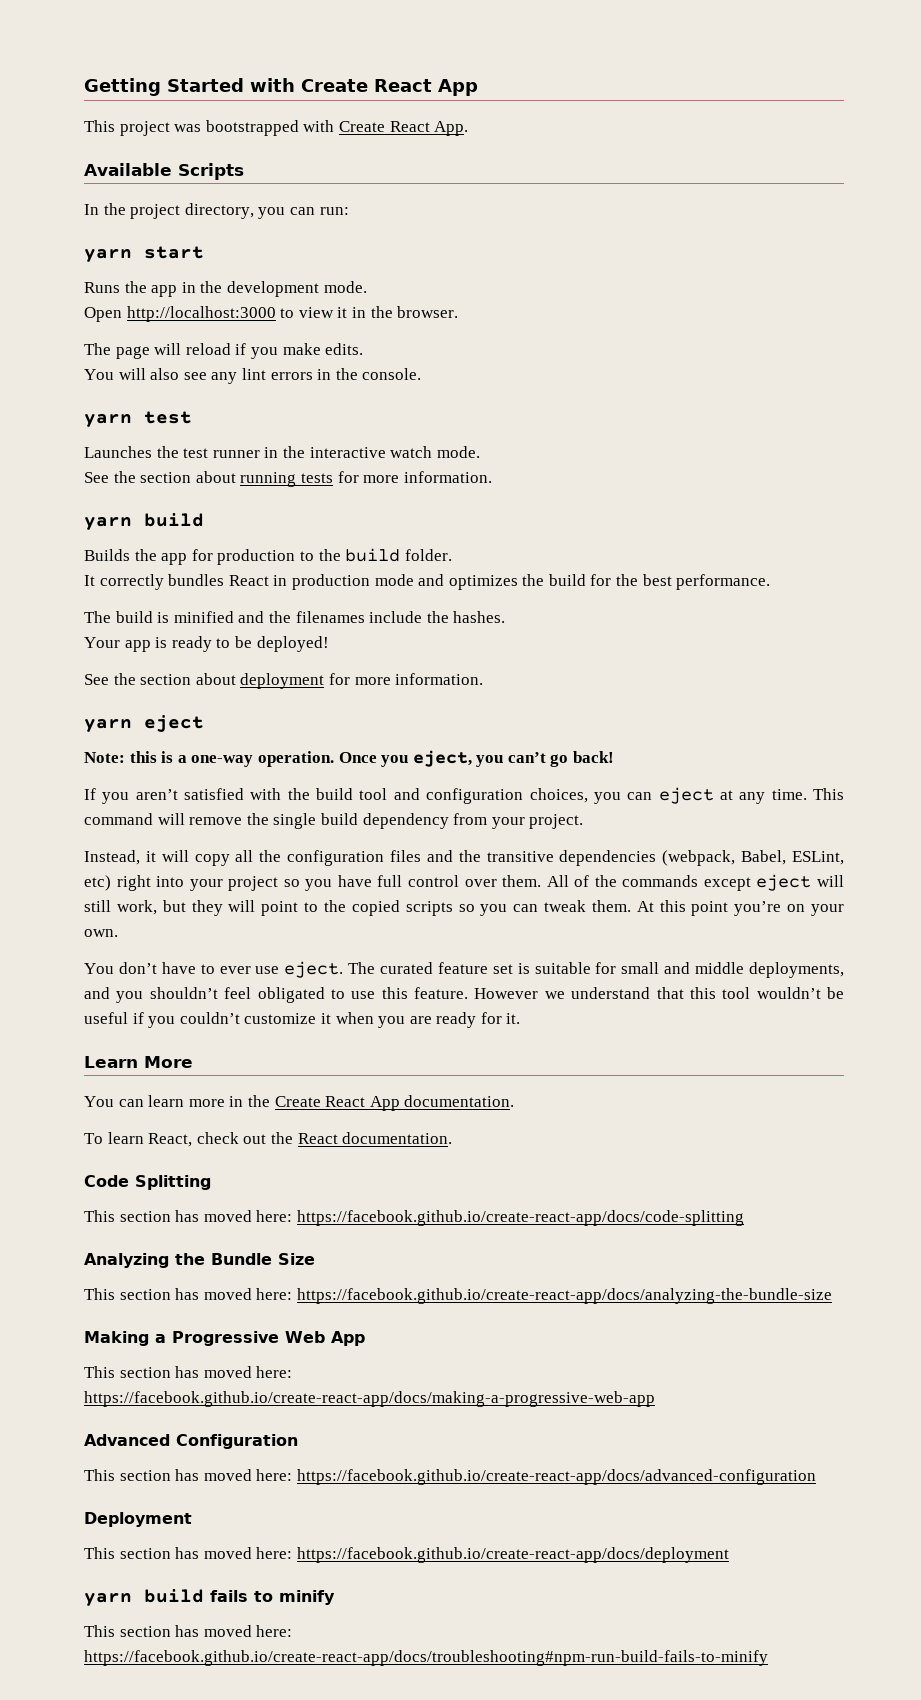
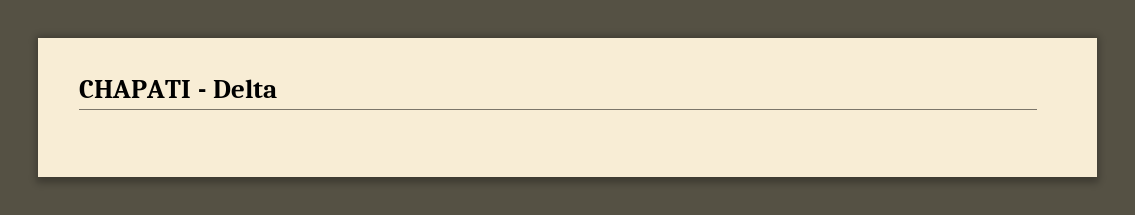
[84,78,478,96] [84,120,469,136] [84,163,244,180] [84,203,349,219] [84,246,204,262] [84,281,367,297] [84,306,459,322] [84,343,364,359] [84,368,422,384] [84,411,192,427] [84,446,480,458] [84,471,492,487] [84,513,204,530] [84,548,452,565] [84,574,771,590] [84,611,506,623] [84,636,329,652] [84,673,484,689] [84,715,204,732] [84,750,615,767] [84,787,845,804] [84,813,584,829] [84,850,844,866] [84,874,844,891] [84,900,845,916] [84,929,118,937] [84,961,844,978] [84,987,844,1003] [84,1012,521,1028] [84,1056,193,1068] [84,1095,515,1111] [84,1132,453,1147] [84,1175,211,1190] [84,1210,744,1226] [84,1253,315,1268] [84,1288,832,1304] [84,1331,365,1346] [84,1366,293,1378] [84,1391,655,1407] [84,1434,298,1449] [84,1469,816,1485] [84,1512,192,1527] [84,1547,729,1563] [84,1589,335,1606] [84,1625,293,1637] [84,1650,768,1666] Getting Started with Create React App // This project was bootstrapped with Create React App. // Available Scripts // In the project directory, you can run: // yarn start // Runs the app in the development mode. // Open http://localhost:3000 to view it in the browser. // The page will reload if you make edits. // You will also see any lint errors in the console. // yarn test // Launches the test runner in the interactive watch mode. // See the section about running tests for more information. // yarn build // Builds the app for production to the build folder. // It correctly bundles React in production mode and optimizes the build for the best performance. // The build is minified and the filenames include the hashes. // Your app is ready to be deployed! // See the section about deployment for more information. // yarn eject // Note: this is a one-way operation. Once you eject, you can’t go back! // If you aren’t satisfied with the build tool and configuration choices, you can eject at any time. This command will remove the single build dependency from your project. // Instead, it will copy all the configuration files and the transitive dependencies (webpack, Babel, ESLint, etc) right into your project so you have full control over them. All of the commands except eject will still work, but they will point to the copied scripts so you can tweak them. At this point you’re on your own. // You don’t have to ever use eject. The curated feature set is suitable for small and middle deployments, and you shouldn’t feel obligated to use this feature. However we understand that this tool wouldn’t be useful if you couldn’t customize it when you are ready for it. // Learn More // You can learn more in the Create React App documentation. // To learn React, check out the React documentation. // Code Splitting // This section has moved here: https://facebook.github.io/create-react-app/docs/code-splitting // Analyzing the Bundle Size // This section has moved here: https://facebook.github.io/create-react-app/docs/analyzing-the-bundle-size // Making a Progressive Web App // This section has moved here: https://facebook.github.io/create-react-app/docs/making-a-progressive-web-app // Advanced Configuration // This section has moved here: https://facebook.github.io/create-react-app/docs/advanced-configuration // Deployment // This section has moved here: https://facebook.github.io/create-react-app/docs/deployment // yarn build fails to minify // This section has moved here: https://facebook.github.io/create-react-app/docs/troubleshooting#npm-run-build-fails-to-minify -> [79,79,278,98] CHAPATI - Delta

